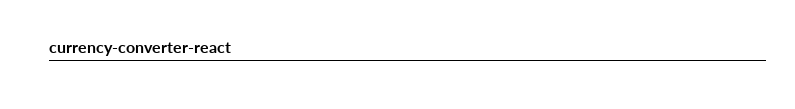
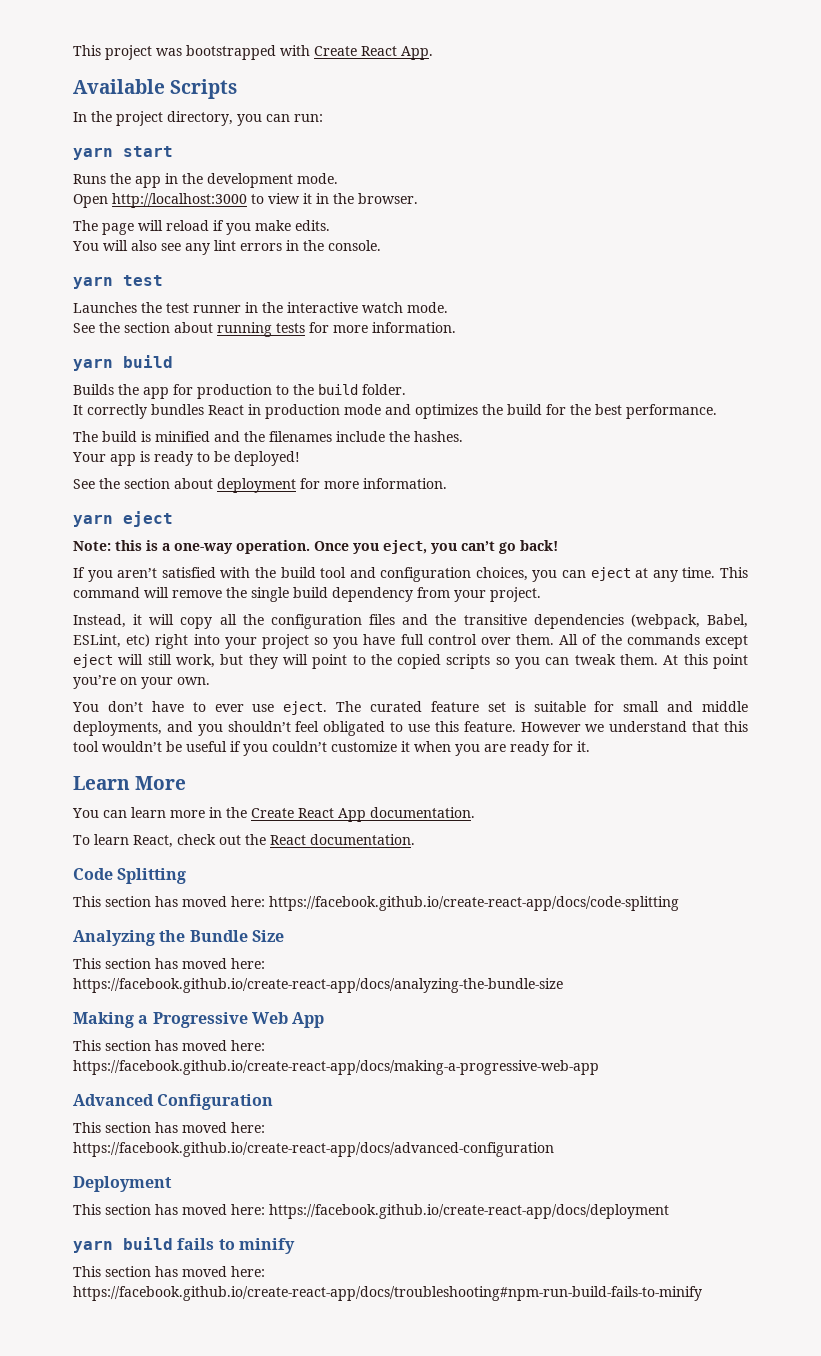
[49,42,231,56] currency-converter-react -> [73,45,433,60] [73,79,238,99] [73,111,323,126] [73,146,173,160] [73,173,338,188] [73,193,418,208] [73,220,330,235] [72,240,381,255] [73,275,163,289] [73,302,448,313] [73,322,456,337] [73,355,173,371] [73,384,406,399] [73,404,717,419] [73,431,463,442] [72,451,300,466] [73,478,447,493] [73,511,173,527] [73,540,558,554] [73,567,749,582] [73,587,541,602] [73,614,748,629] [73,634,748,649] [73,654,748,669] [73,675,210,689] [72,701,748,715] [73,721,748,736] [73,741,590,756] [73,776,187,790] [72,807,475,822] [73,834,415,848] [73,868,187,884] [73,896,679,911] [73,930,284,946] [73,958,265,969] [73,978,563,993] [73,1012,325,1028] [73,1040,265,1051] [73,1060,599,1075] [73,1094,274,1110] [73,1122,265,1133] [73,1142,554,1157] [73,1176,172,1192] [73,1204,669,1219] [73,1237,295,1254] [73,1266,265,1277] [73,1286,702,1301] This project was bootstrapped with Create React App. // Available Scripts // In the project directory, you can run: // yarn start // Runs the app in the development mode. // Open http://localhost:3000 to view it in the browser. // The page will reload if you make edits. // You will also see any lint errors in the console. // yarn test // Launches the test runner in the interactive watch mode. // See the section about running tests for more information. // yarn build // Builds the app for production to the build folder. // It correctly bundles React in production mode and optimizes the build for the best performance. // The build is minified and the filenames include the hashes. // Your app is ready to be deployed! // See the section about deployment for more information. // yarn eject // Note: this is a one-way operation. Once you eject, you can’t go back! // If you aren’t satisfied with the build tool and configuration choices, you can eject at any time. This command will remove the single build dependency from your project. // Instead, it will copy all the configuration files and the transitive dependencies (webpack, Babel, ESLint, etc) right into your project so you have full control over them. All of the commands except eject will still work, but they will point to the copied scripts so you can tweak them. At this point you’re on your own. // You don’t have to ever use eject. The curated feature set is suitable for small and middle deployments, and you shouldn’t feel obligated to use this feature. However we understand that this tool wouldn’t be useful if you couldn’t customize it when you are ready for it. // Learn More // You can learn more in the Create React App documentation. // To learn React, check out the React documentation. // Code Splitting // This section has moved here: https://facebook.github.io/create-react-app/docs/code-splitting // Analyzing the Bundle Size // This section has moved here: https://facebook.github.io/create-react-app/docs/analyzing-the-bundle-size // Making a Progressive Web App // This section has moved here: https://facebook.github.io/create-react-app/docs/making-a-progressive-web-app // Advanced Configuration // This section has moved here: https://facebook.github.io/create-react-app/docs/advanced-configuration // Deployment // This section has moved here: https://facebook.github.io/create-react-app/docs/deployment // yarn build fails to minify // This section has moved here: https://facebook.github.io/create-react-app/docs/troubleshooting#npm-run-build-fails-to-minify

